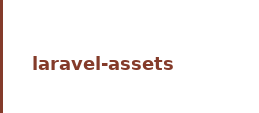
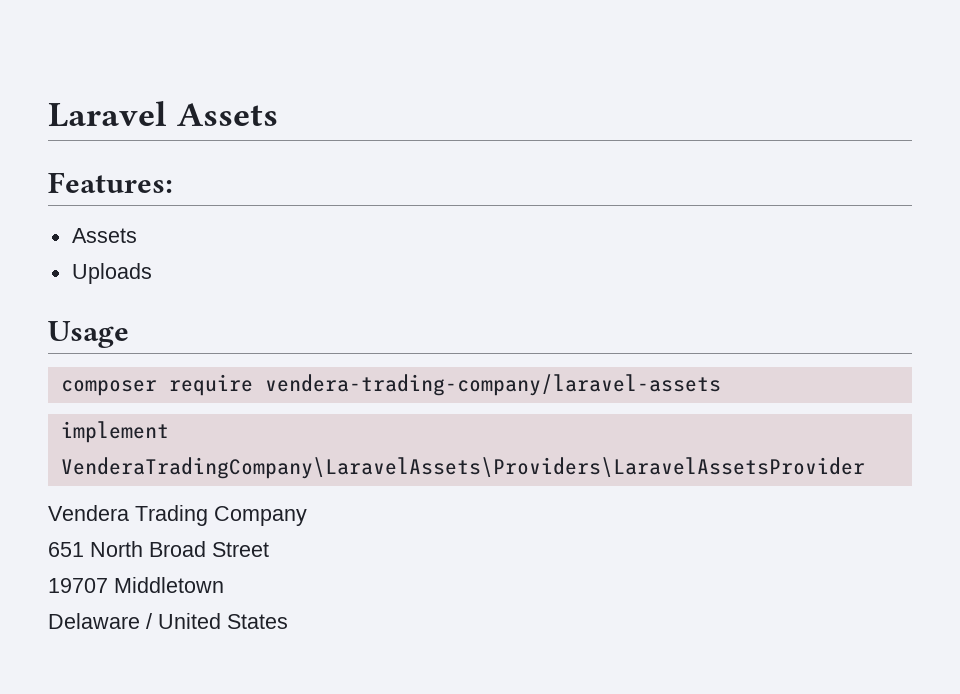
[32,56,174,70] laravel-assets -> [48,101,278,127] [48,172,173,193] [71,228,137,243] [71,263,152,284] [48,321,129,348] [60,374,721,396] [60,421,169,443] [60,457,865,479] [48,505,307,526] [48,541,269,557] [48,577,224,593] [48,613,288,629] Laravel Assets // Features: // Assets // Uploads // Usage // composer require vendera-trading-company/laravel-assets // implement VenderaTradingCompany\LaravelAssets\Providers\LaravelAssetsProvider // Vendera Trading Company // 651 North Broad Street // 19707 Middletown // Delaware / United States

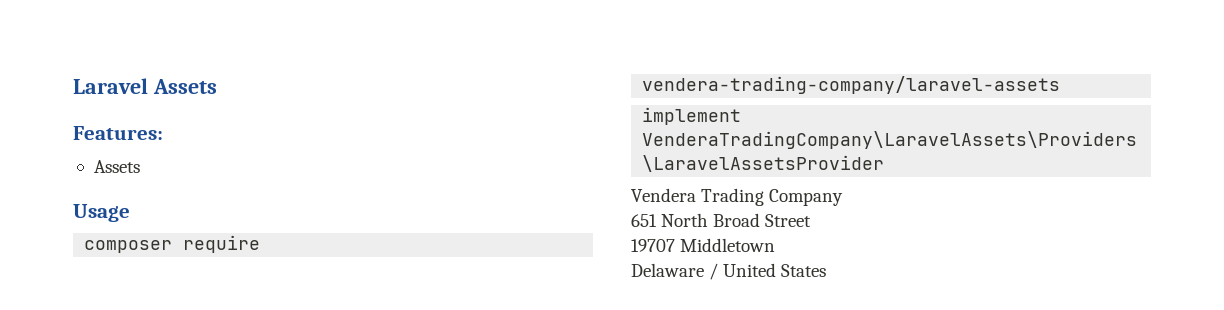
[71,263,152,284] // Uploads -> (140, 166) none

